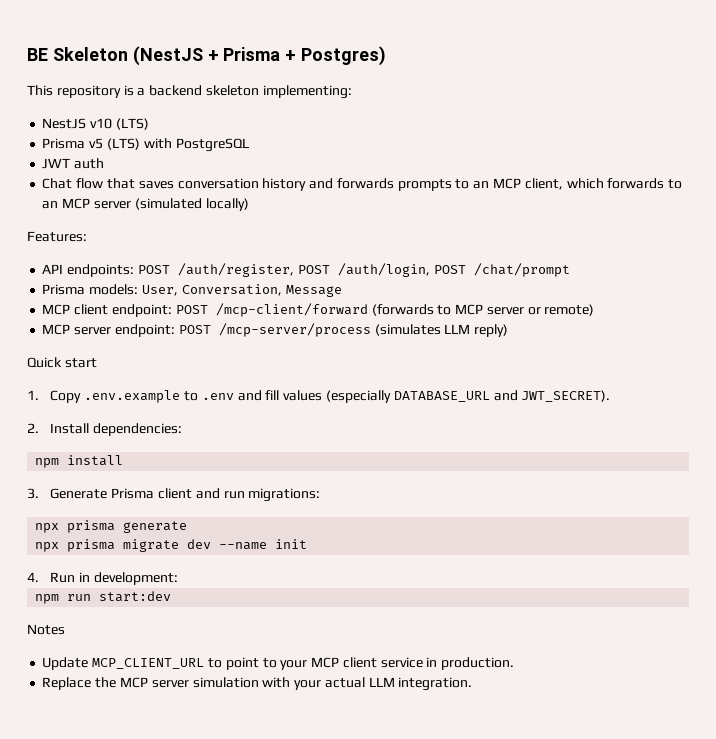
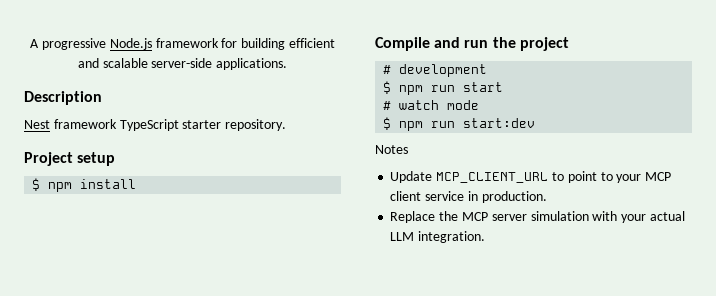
[27,46,387,66] [27,85,352,99] [42,118,149,130] [42,138,249,152] [42,158,105,169] [42,178,683,191] [42,198,249,211] [27,231,87,242] [42,263,570,277] [42,284,342,297] [42,303,595,317] [42,323,509,337] [27,357,97,368] [27,390,611,403] [27,423,183,436] [35,455,124,468] [27,488,321,502] [35,520,188,533] [35,539,308,552] [27,572,179,585] BE Skeleton (NestJS + Prisma + Postgres) // This repository is a backend skeleton implementing: // NestJS v10 (LTS) // Prisma v5 (LTS) with PostgreSQL // JWT auth // Chat flow that saves conversation history and forwards prompts to an MCP client, which forwards to an MCP server (simulated locally) // Features: // API endpoints: POST /auth/register, POST /auth/login, POST /chat/prompt // Prisma models: User, Conversation, Message // MCP client endpoint: POST /mcp-client/forward (forwards to MCP server or remote) // MCP server endpoint: POST /mcp-server/process (simulates LLM reply) // Quick start // 1. Copy .env.example to .env and fill values (especially DATABASE_URL and JWT_SECRET). // 2. Install dependencies: // npm install // 3. Generate Prisma client and run migrations: // npx prisma generate // npx prisma migrate dev --name init // 4. Run in development: // -> [30,38,335,50] [77,58,288,70] [24,91,102,105] [24,119,287,131] [24,152,116,166] [32,178,137,192] [375,37,569,51] [383,64,488,77] [383,81,504,95] [383,100,480,110] [383,117,392,130] A progressive Node.js framework for building efficient and scalable server-side applications. // Description // Nest framework TypeScript starter repository. // Project setup // $ npm install // Compile and run the project // # development // $ npm run start // # watch mode // $

